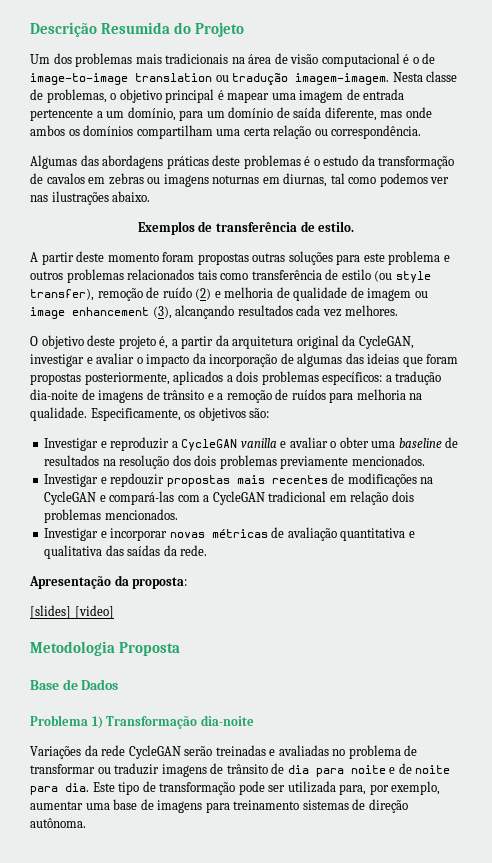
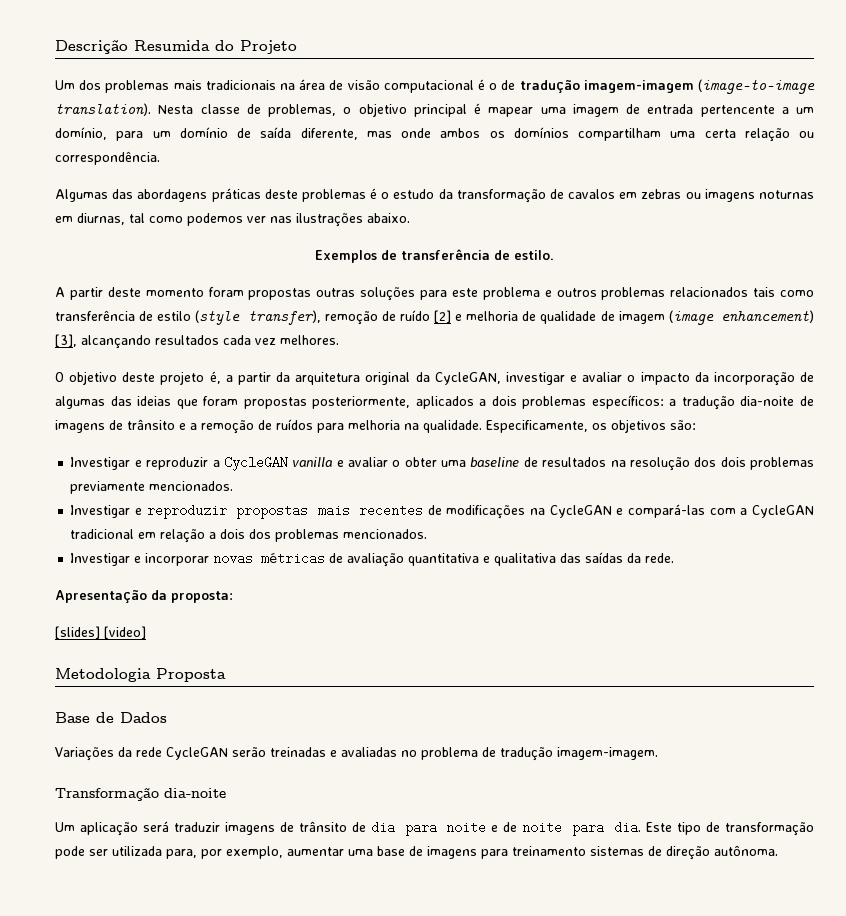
[30,73,390,85] image-to-image translation ou tradução imagem-imagem. -> [519,79,815,94] [55,103,151,116] tradução imagem-imagem (image-to-image translation).
[374,270,431,283] (ou style -> [195,310,241,325] (style
[195,288,212,300] (2) -> [433,310,451,323] [2]
[414,291,428,298] [30,306,172,319] ou image enhancement (3), -> [668,310,814,325] [55,334,77,347] (image enhancement) [3],
[110,473,165,487] repdouzir -> [146,504,227,519] reproduzir
[391,491,414,502] dois -> [209,529,272,539] a dois dos
[30,715,254,729] // Problema 1) Transformação dia-noite -> (167, 717) none
[30,764,111,774] transformar ou -> [500,747,658,761] [55,787,226,801] [55,821,169,836] tradução imagem-imagem. // Transformação dia-noite // Um aplicação será

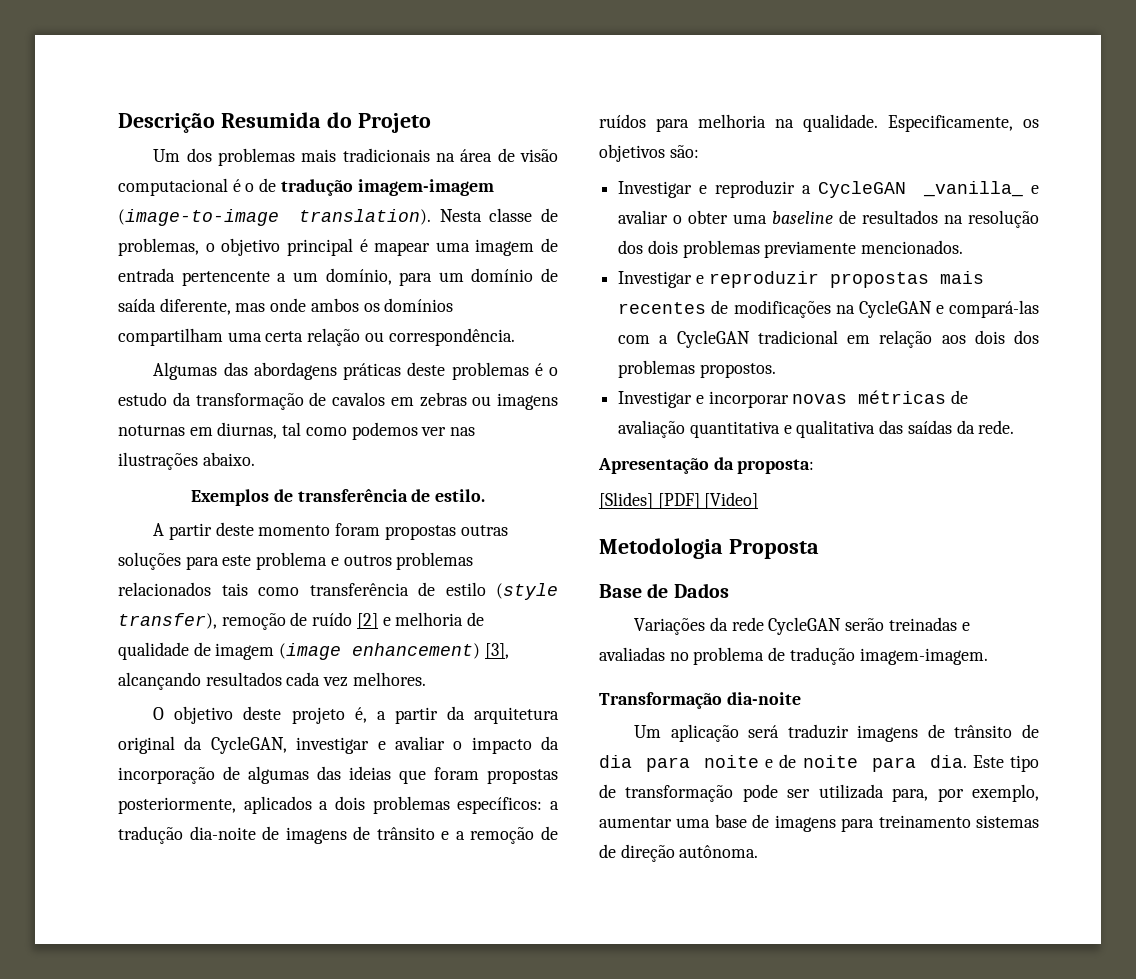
[292,457,333,467] vanilla -> [923,181,1024,197] _vanilla_
[209,532,217,539] a -> [941,335,966,344] aos
[343,529,428,539] mencionados. -> [699,363,776,378] propostos.
[55,626,146,639] [slides] [video] -> [599,492,759,509] [Slides] [PDF] [Video]

